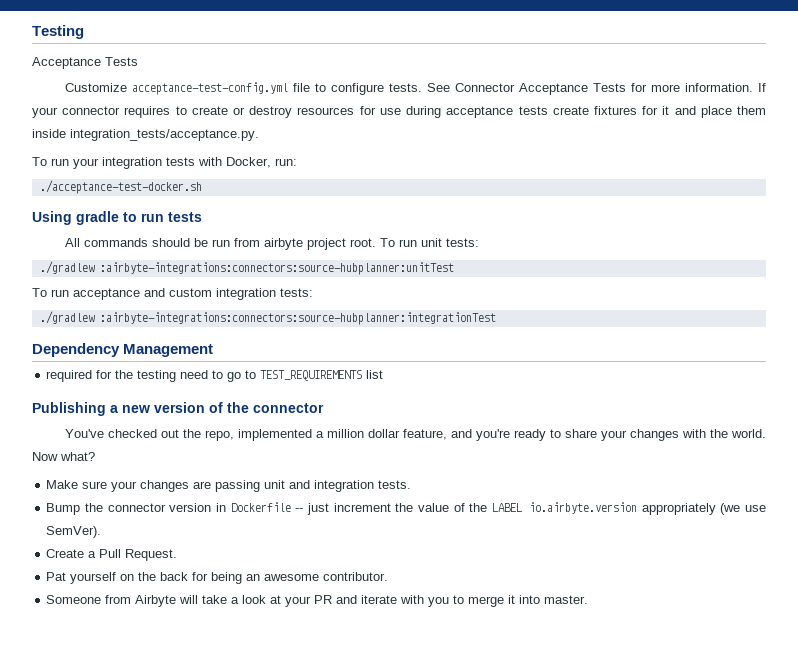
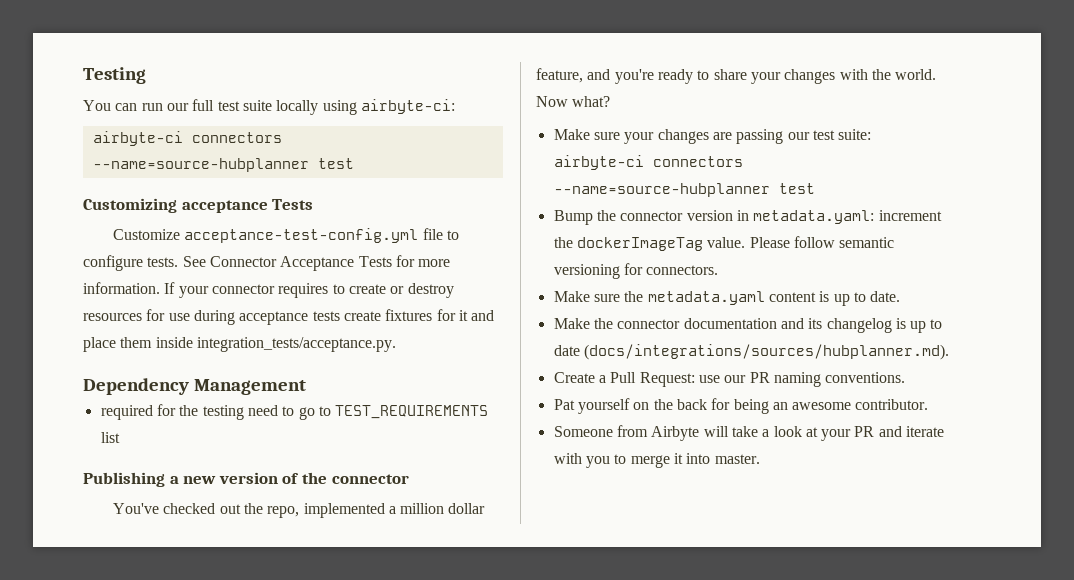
[32,57,101,69] Acceptance -> [83,99,455,115] [92,131,282,146] [92,158,354,172] [83,198,268,213] You can run our full test suite locally using airbyte-ci: // airbyte-ci connectors --name=source-hubplanner test // Customizing acceptance
[32,157,297,169] [39,180,202,194] [32,211,202,225] [64,238,479,250] [39,261,454,275] [32,288,313,300] [39,311,496,325] // To run your integration tests with Docker, run: // ./acceptance-test-docker.sh // Using gradle to run tests // All commands should be run from airbyte project root. To run unit tests: // ./gradlew :airbyte-integrations:connectors:source-hubplanner:unitTest // To run acceptance and custom integration tests: // ./gradlew :airbyte-integrations:connectors:source-hubplanner:integrationTest -> (396, 344) none
[264,480,412,492] unit and integration tests. -> [787,129,872,140] [553,155,743,170] [553,183,815,197] our test suite: airbyte-ci connectors --name=source-hubplanner test
[230,502,767,515] [46,526,102,538] [46,549,178,561] Dockerfile -- just increment the value of the LABEL io.airbyte.version appropriately (we use SemVer). // Create a Pull Request. -> [753,210,942,224] [553,236,895,251] [553,263,719,279] [553,291,901,306] [553,318,943,333] [553,344,949,360] [553,372,906,387] metadata.yaml: increment the dockerImageTag value. Please follow semantic versioning for connectors. // Make sure the metadata.yaml content is up to date. // Make the connector documentation and its changelog is up to date (docs/integrations/sources/hubplanner.md). // Create a Pull Request: use our PR naming conventions.

